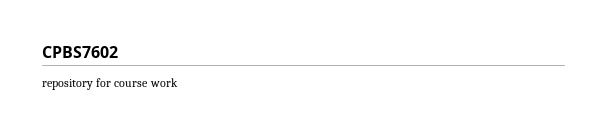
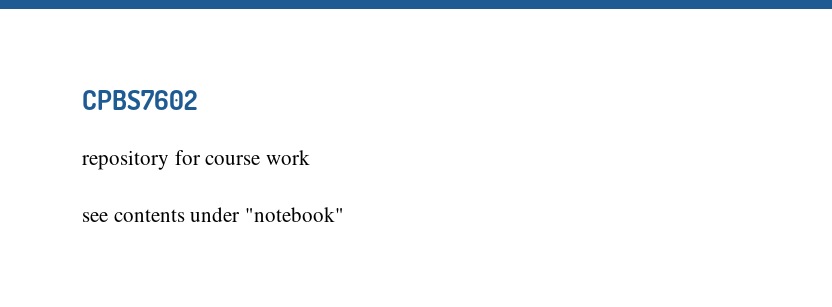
(178, 82) none -> [82,207,345,222] // see contents under "notebook"

